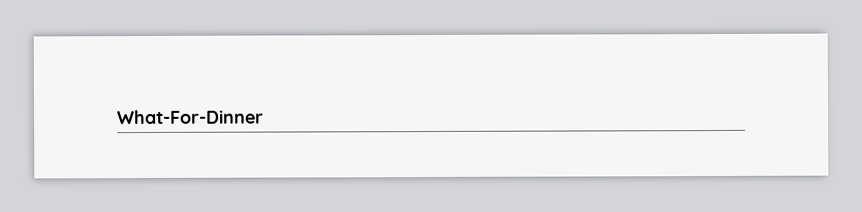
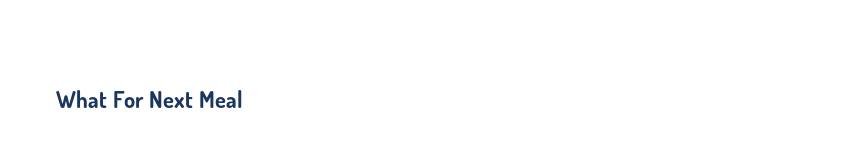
[117,109,264,125] What-For-Dinner -> [56,90,244,108] What For Next Meal

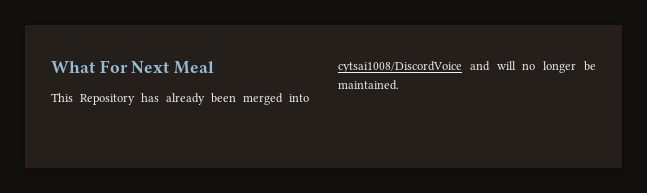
(244, 99) none -> [51,93,309,105] [338,61,596,73] [338,80,399,90] // This Repository has already been merged into cytsai1008/DiscordVoice and will no longer be maintained.

